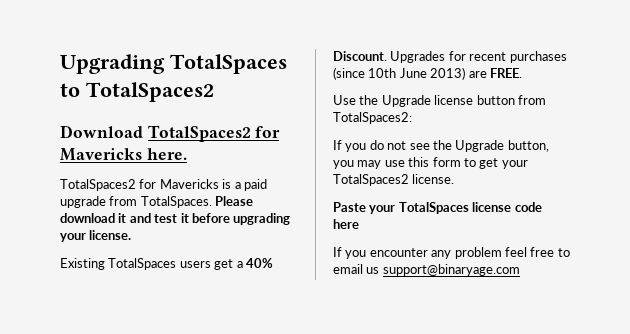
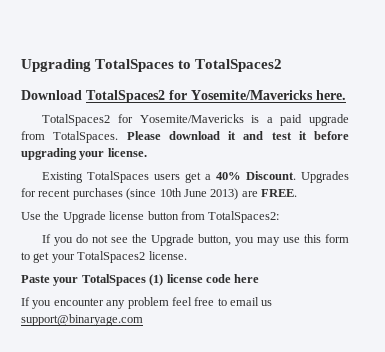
[60,148,142,161] Mavericks -> [191,90,313,100] Yosemite/Mavericks
[159,179,219,189] Mavericks -> [139,114,244,123] Yosemite/Mavericks
(469, 208) none -> [149,274,164,286] (1)

